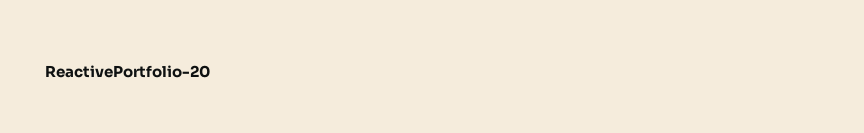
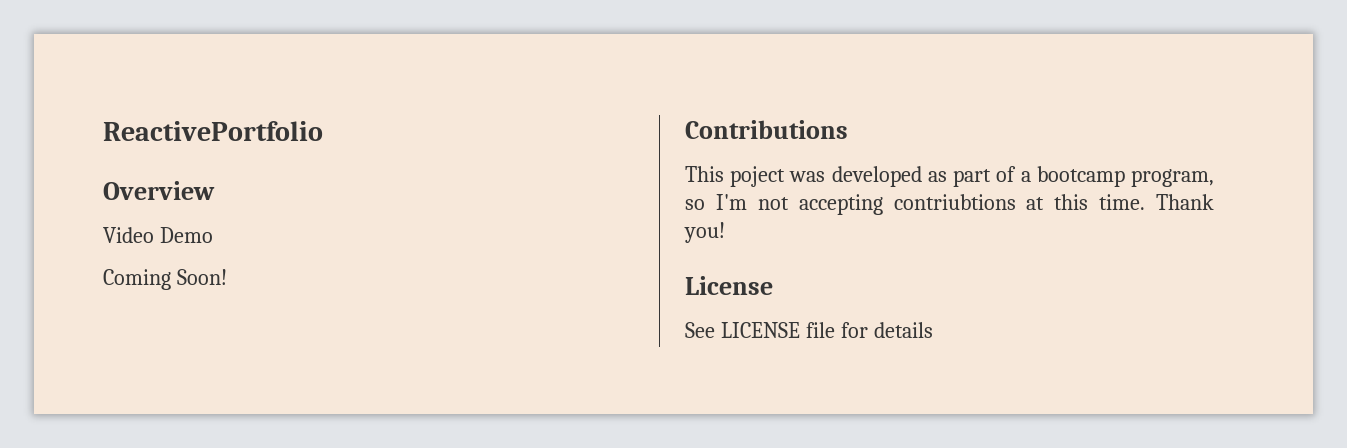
[45,65,210,78] ReactivePortfolio-20 -> [103,121,323,141] [103,181,215,200] [103,227,213,243] [103,269,227,290] [685,120,848,139] [685,166,1214,187] [685,194,1214,215] [684,222,725,243] [685,276,773,295] [685,322,933,338] ReactivePortfolio // Overview // Video Demo // Coming Soon! // Contributions // This poject was developed as part of a bootcamp program, so I'm not accepting contriubtions at this time. Thank you! // License // See LICENSE file for details

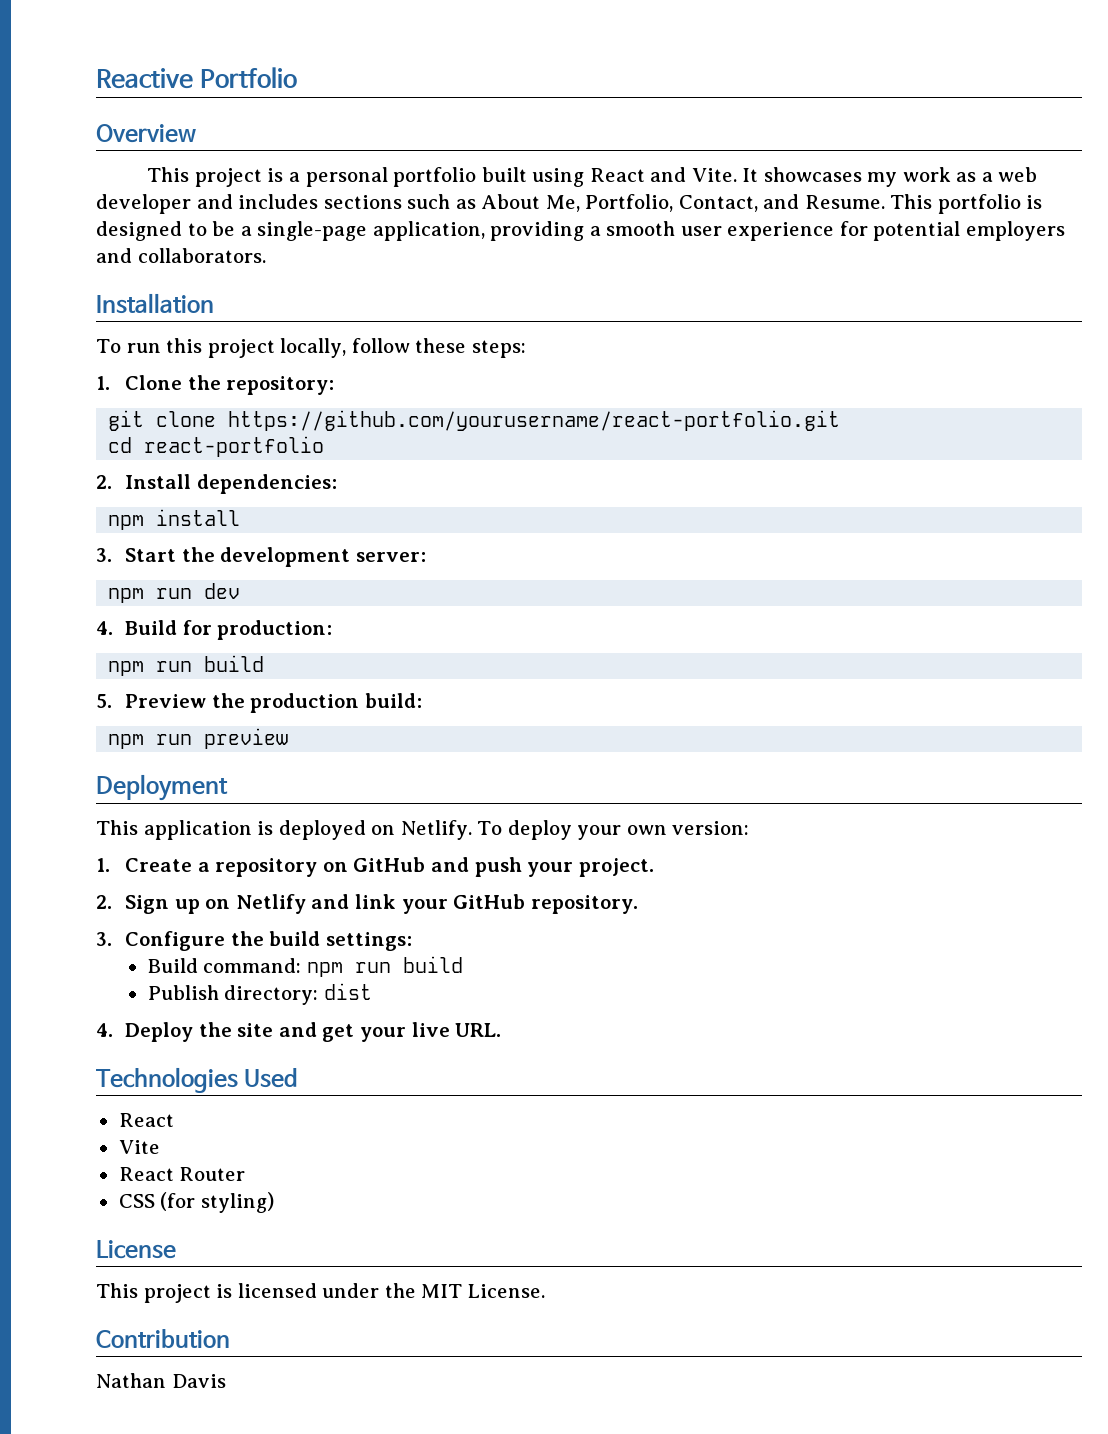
[103,121,323,141] ReactivePortfolio -> [96,67,297,89] Reactive Portfolio
[103,227,213,243] [103,269,227,290] [685,120,848,139] [685,166,1214,187] [685,194,1214,215] [684,222,725,243] [685,276,773,295] [685,322,933,338] Video Demo // Coming Soon! // Contributions // This poject was developed as part of a bootcamp program, so I'm not accepting contriubtions at this time. Thank you! // License // See LICENSE file for details -> [147,167,1038,187] [96,194,1043,214] [96,221,1065,241] [96,248,266,263] [96,293,214,314] [96,338,526,358] [96,375,335,395] [108,410,841,431] [108,436,325,457] [96,474,337,494] [108,509,241,530] [96,547,426,567] [108,583,241,603] [96,620,333,640] [108,655,265,676] [96,693,422,713] [108,728,289,749] [96,774,228,801] [96,820,750,840] [96,857,654,877] [96,894,638,914] [96,931,412,951] [147,956,463,977] [147,983,372,1005] [96,1022,502,1042] [96,1067,299,1093] [118,1113,174,1127] [118,1140,160,1154] [118,1167,246,1181] [118,1192,274,1213] [96,1240,176,1259] [96,1283,545,1303] [96,1329,230,1348] [96,1373,226,1388] This project is a personal portfolio built using React and Vite. It showcases my work as a web developer and includes sections such as About Me, Portfolio, Contact, and Resume. This portfolio is designed to be a single-page application, providing a smooth user experience for potential employers and collaborators. // Installation // To run this project locally, follow these steps: // 1. Clone the repository: // git clone https://github.com/yourusername/react-portfolio.git // cd react-portfolio // 2. Install dependencies: // npm install // 3. Start the development server: // npm run dev // 4. Build for production: // npm run build // 5. Preview the production build: // npm run preview // Deployment // This application is deployed on Netlify. To deploy your own version: // 1. Create a repository on GitHub and push your project. // 2. Sign up on Netlify and link your GitHub repository. // 3. Configure the build settings: // Build command: npm run build // Publish directory: dist // 4. Deploy the site and get your live URL. // Technologies Used // React // Vite // React Router // CSS (for styling) // License // This project is licensed under the MIT License. // Contribution // Nathan Davis

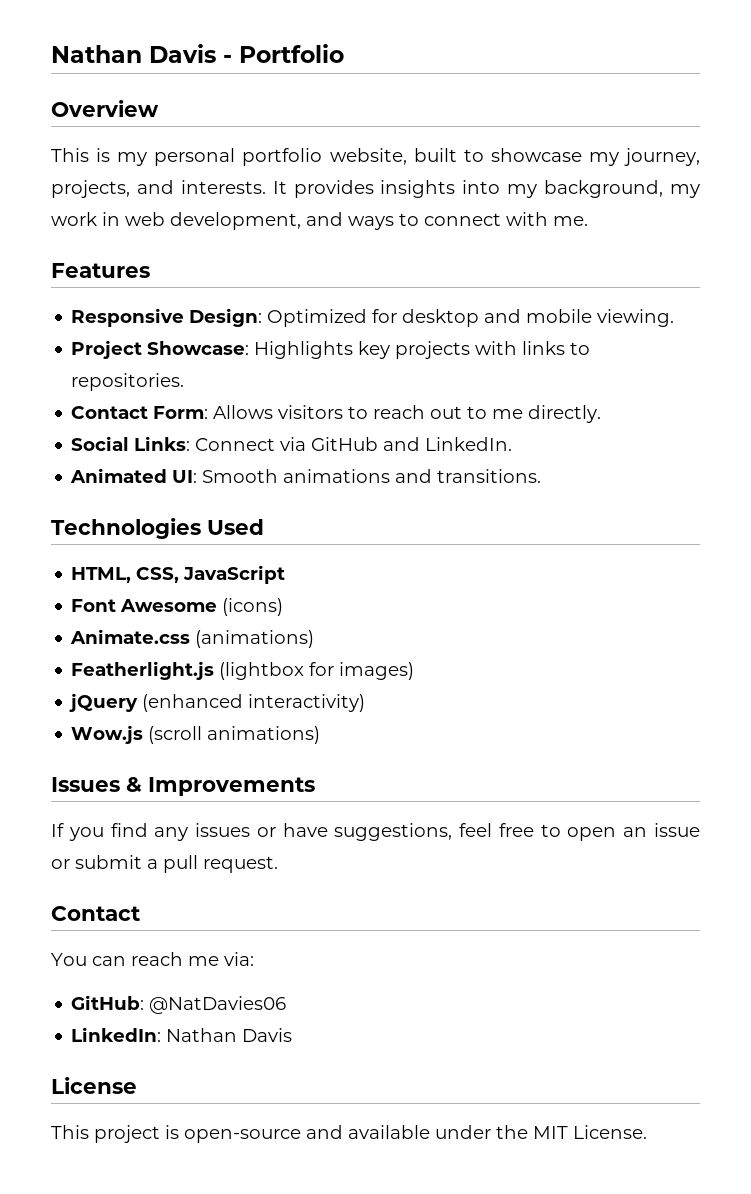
[96,68,193,89] Reactive -> [51,44,232,63] Nathan Davis -
[194,167,1038,187] [96,194,1043,214] [96,221,1065,241] [96,248,266,263] [96,293,214,314] [96,338,526,358] [96,375,335,395] [108,410,841,431] [108,436,325,457] [96,474,337,494] [108,509,241,530] [96,547,426,567] [108,583,241,603] [96,620,333,640] [108,655,265,676] [96,693,422,713] [108,728,289,749] [96,774,228,801] [96,820,750,840] [96,857,654,877] [96,894,638,914] [96,931,412,951] [147,956,463,977] [147,983,372,1005] [96,1022,502,1042] [96,1067,299,1093] [118,1113,174,1127] [118,1140,160,1154] [118,1167,246,1181] [118,1192,274,1213] project is a personal portfolio built using React and Vite. It showcases my work as a web developer and includes sections such as About Me, Portfolio, Contact, and Resume. This portfolio is designed to be a single-page application, providing a smooth user experience for potential employers and collaborators. // Installation // To run this project locally, follow these steps: // 1. Clone the repository: // git clone https://github.com/yourusername/react-portfolio.git // cd react-portfolio // 2. Install dependencies: // npm install // 3. Start the development server: // npm run dev // 4. Build for production: // npm run build // 5. Preview the production build: // npm run preview // Deployment // This application is deployed on Netlify. To deploy your own version: // 1. Create a repository on GitHub and push your project. // 2. Sign up on Netlify and link your GitHub repository. // 3. Configure the build settings: // Build command: npm run build // Publish directory: dist // 4. Deploy the site and get your live URL. // Technologies Used // React // Vite // React Router // CSS (for styling) -> [96,148,701,166] [51,180,701,198] [51,212,588,230] [51,263,150,278] [71,308,675,327] [71,340,591,359] [71,373,185,391] [71,405,602,423] [71,436,513,451] [70,468,542,483] [51,518,264,539] [71,565,286,584] [71,598,284,616] [70,629,315,648] [71,661,415,680] [69,693,366,712] [71,725,321,744] [51,777,315,796] [51,823,700,841] [51,855,278,873] [51,906,140,921] [51,952,254,966] [71,995,287,1014] [71,1027,293,1042] is my personal portfolio website, built to showcase my journey, projects, and interests. It provides insights into my background, my work in web development, and ways to connect with me. // Features // Responsive Design: Optimized for desktop and mobile viewing. // Project Showcase: Highlights key projects with links to repositories. // Contact Form: Allows visitors to reach out to me directly. // Social Links: Connect via GitHub and LinkedIn. // Animated UI: Smooth animations and transitions. // Technologies Used // HTML, CSS, JavaScript // Font Awesome (icons) // Animate.css (animations) // Featherlight.js (lightbox for images) // jQuery (enhanced interactivity) // Wow.js (scroll animations) // Issues & Improvements // If you find any issues or have suggestions, feel free to open an issue or submit a pull request. // Contact // You can reach me via: // GitHub: @NatDavies06 // LinkedIn: Nathan Davis
[237,1283,317,1298] licensed -> [184,1125,430,1143] open-source and available
[96,1329,230,1348] [96,1373,226,1388] // Contribution // Nathan Davis -> (647, 1132) none

